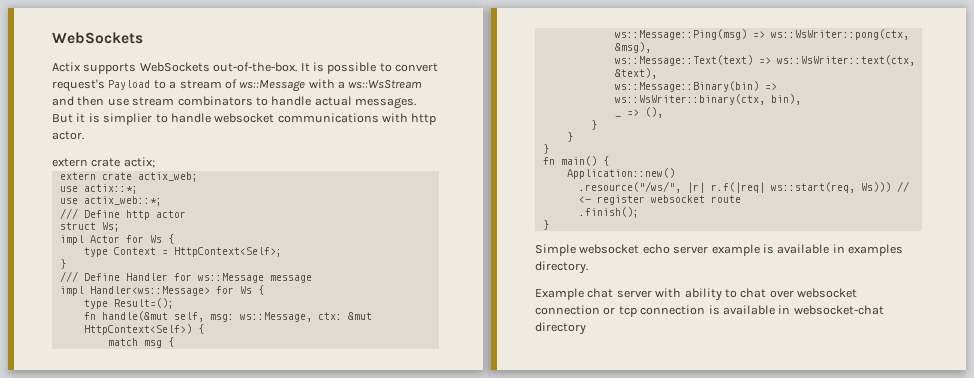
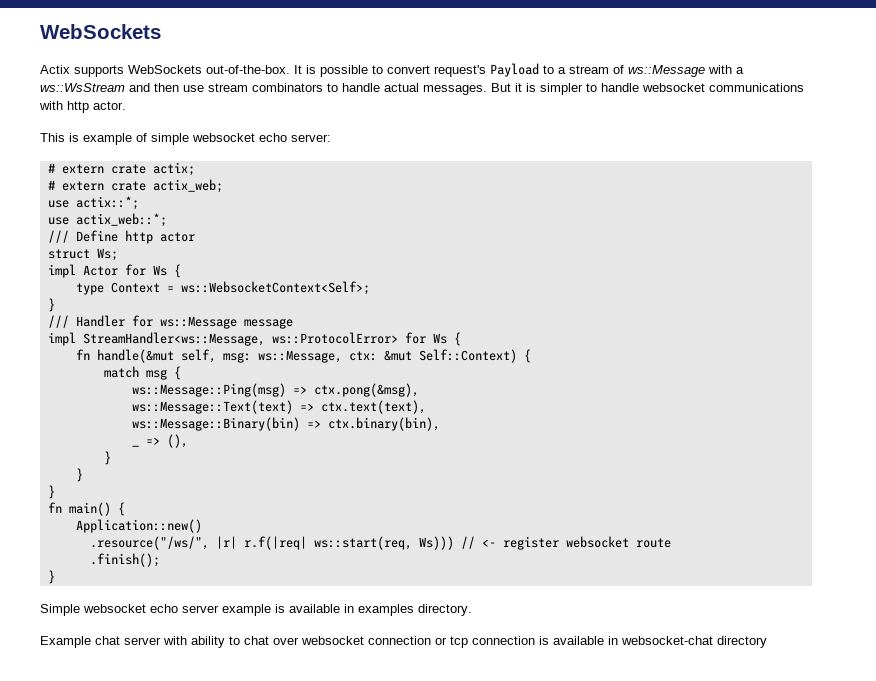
[103,113,153,125] simplier -> [540,83,583,95] simpler
(84, 135) none -> [40,133,331,145] [47,163,55,173] This is example of simple websocket echo server: // #
(155, 162) none -> [47,180,55,190] #
[173,247,282,257] HttpContext<Self>; -> [180,281,370,295] ws::WebsocketContext<Self>;
[83,273,120,281] Define -> (69, 321) none
[89,285,264,296] [83,298,174,309] Handler<ws::Message> for Ws { // type Result=(); -> [82,332,461,346] StreamHandler<ws::Message, ws::ProtocolError> for Ws {
[83,324,192,335] HttpContext<Self>) -> [418,349,517,363] Self::Context)
[770,29,909,40] [614,42,651,53] ws::WsWriter::pong(ctx, &msg), -> [313,383,419,397] ctx.pong(&msg),
[776,55,915,66] [614,68,657,79] ws::WsWriter::text(ctx, &text), -> [320,400,426,414] ctx.text(text),
[614,94,801,105] ws::WsWriter::binary(ctx, bin), -> [327,417,440,431] ctx.binary(bin),

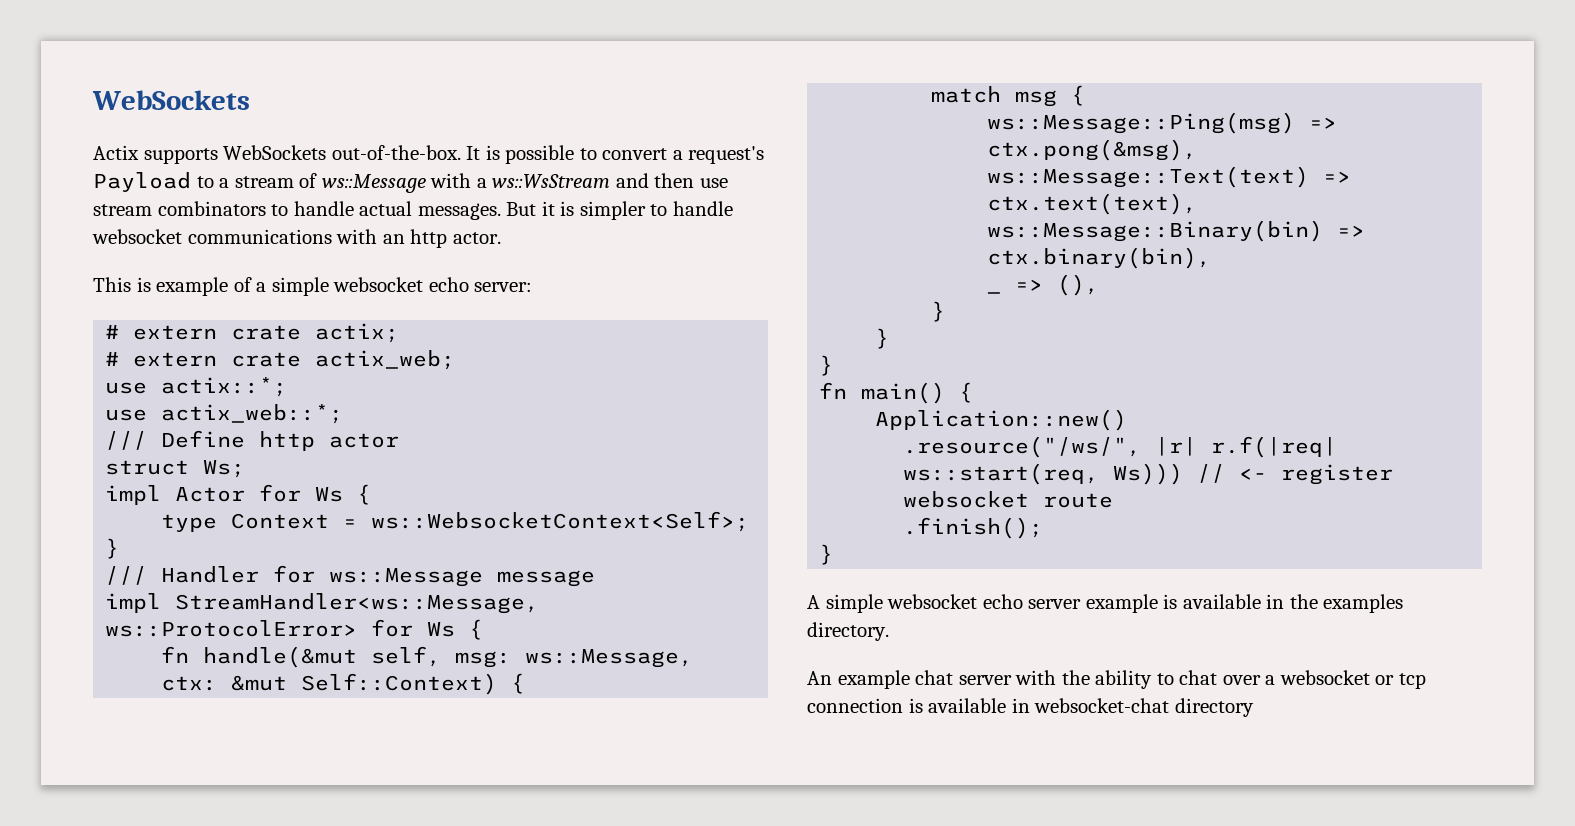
(430, 69) none -> [672,150,683,160] a
(63, 105) none -> [382,234,405,244] an
(147, 137) none -> [256,282,267,292] a
[40,604,80,616] Simple -> [807,594,883,613] A simple
(354, 608) none -> [1289,594,1318,609] the
[40,636,91,648] Example -> [807,670,910,689] An example
(187, 640) none -> [1061,670,1090,685] the
[301,636,431,645] websocket connection -> [1265,670,1370,685] a websocket

